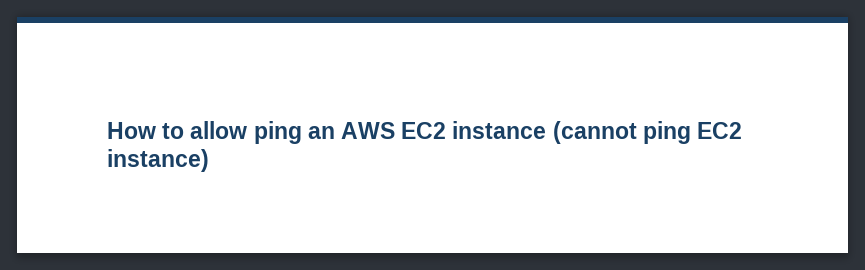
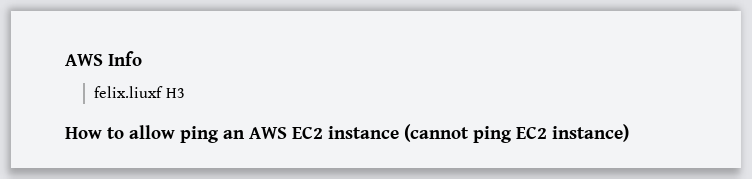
(107, 130) none -> [65,51,142,66] [94,86,185,98] AWS Info // felix.liuxf H3 //

